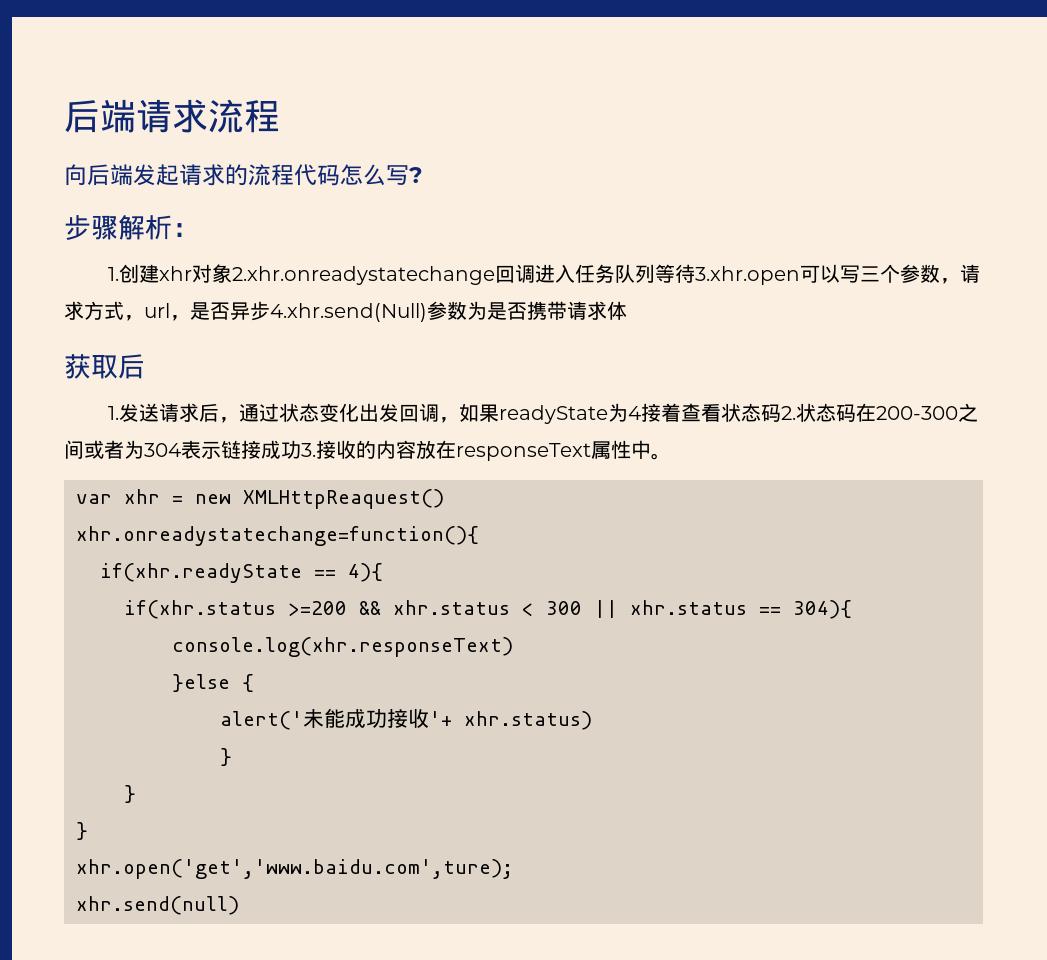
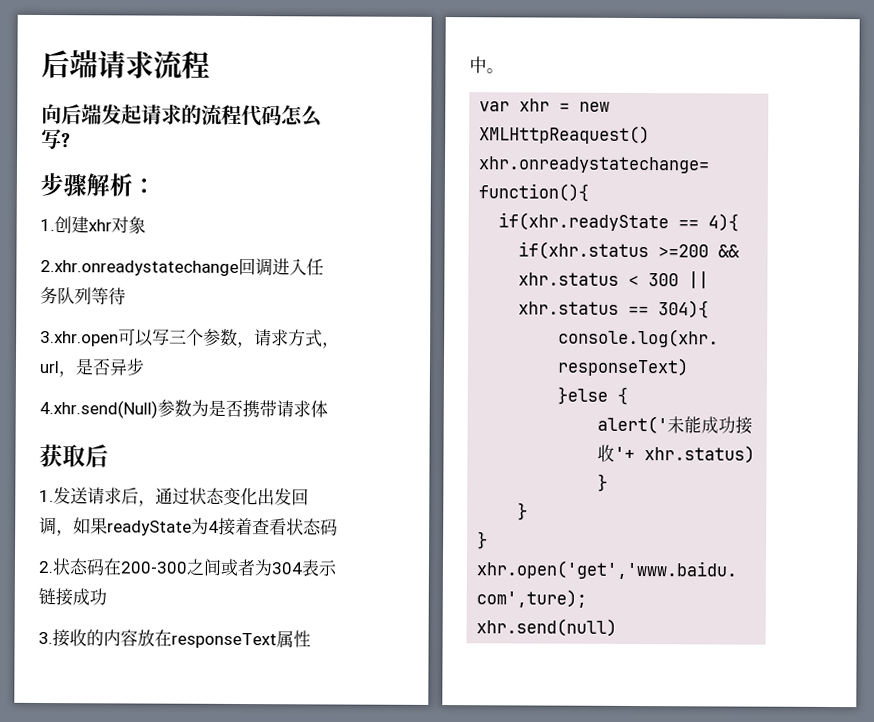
(232, 273) none -> (146, 225) //
(695, 273) none -> (126, 296) //
(270, 311) none -> (145, 366) //
(781, 413) none -> (338, 527) //
(301, 449) none -> (107, 597) //

